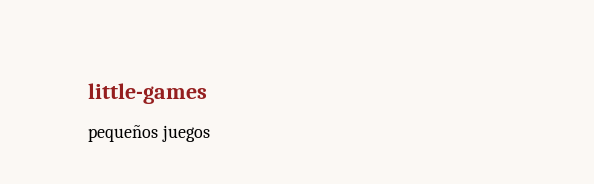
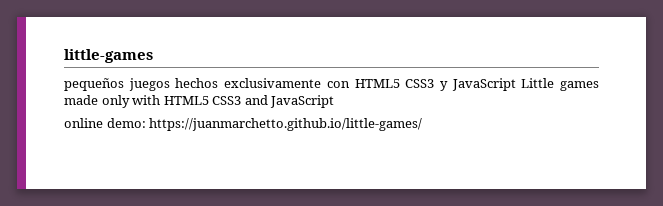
(210, 133) none -> [175,78,599,91] [64,95,335,108] [64,118,423,131] hechos exclusivamente con HTML5 CSS3 y JavaScript Little games made only with HTML5 CSS3 and JavaScript // online demo: https://juanmarchetto.github.io/little-games/

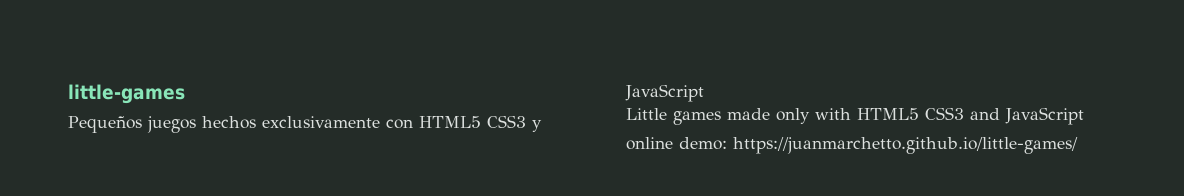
[64,78,124,91] pequeños -> [68,116,142,133] Pequeños
(516, 84) none -> (704, 93) //

